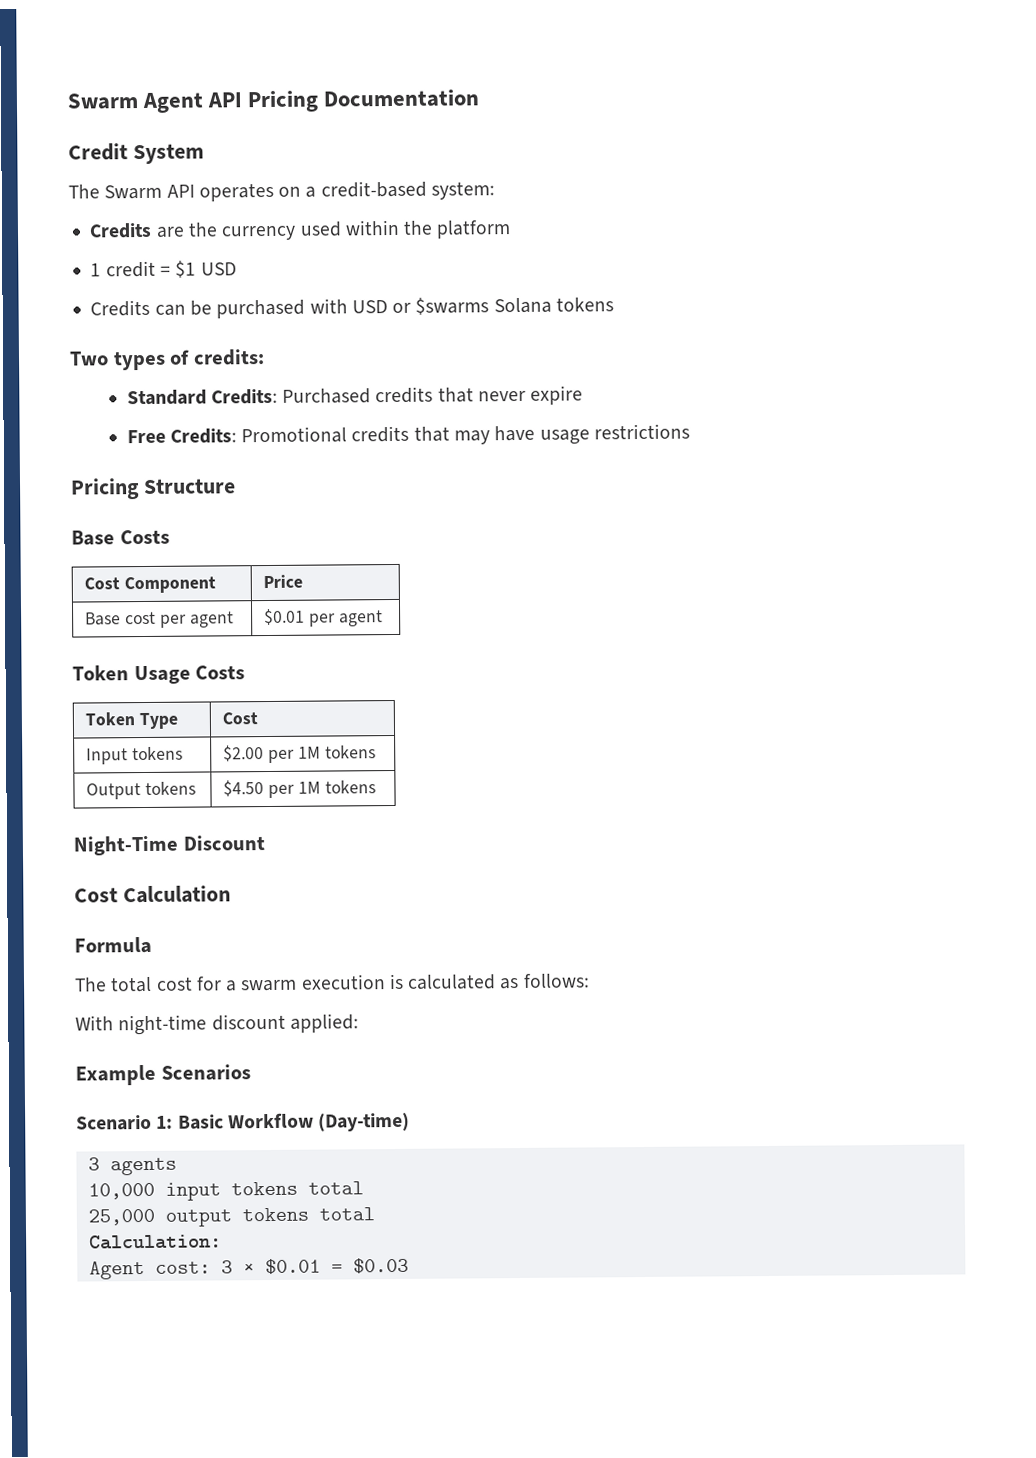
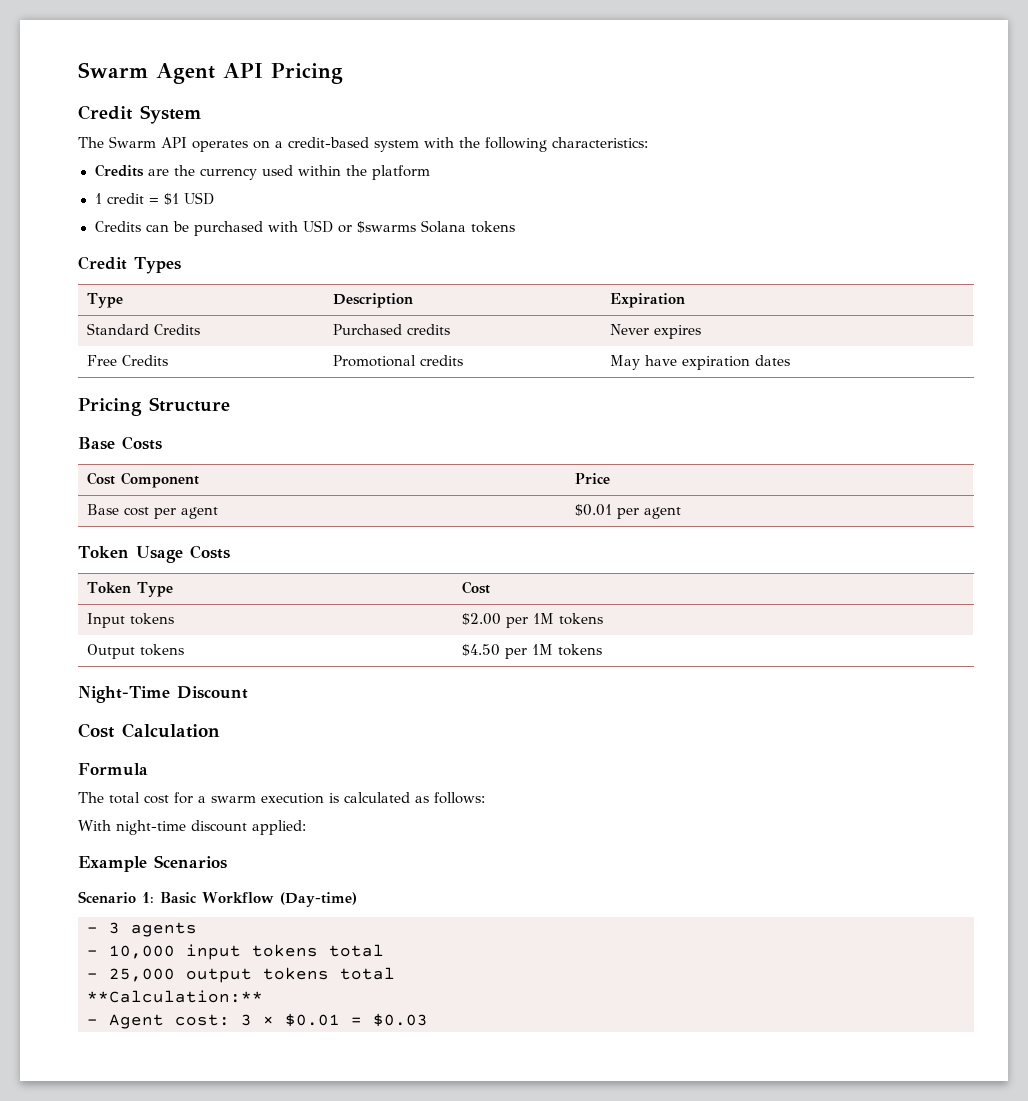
[323,89,480,108] Documentation -> (343, 73) none
[430,181,495,200] system: -> [374,137,648,152] system with the following characteristics:
[69,349,265,371] [126,385,584,406] [126,423,690,445] Two types of credits: // Standard Credits: Purchased credits that never expire // Free Credits: Promotional credits that may have usage restrictions -> [78,256,181,274] [87,293,124,308] [333,293,414,308] [610,293,686,308] [87,323,201,335] [333,324,451,335] [610,324,702,339] [87,355,169,366] [333,355,464,367] [610,355,791,370] Credit Types // Type | Description | Expiration // Standard Credits | Purchased credits | Never expires // Free Credits | Promotional credits | May have expiration dates
(411, 1122) none -> [87,927,98,933] -
(177, 1166) none -> [87,950,98,956] -
(364, 1188) none -> [87,973,98,979] -
[88,1234,222,1250] Calculation: // -> [87,990,263,1003] [87,1019,98,1025] **Calculation:** // -

